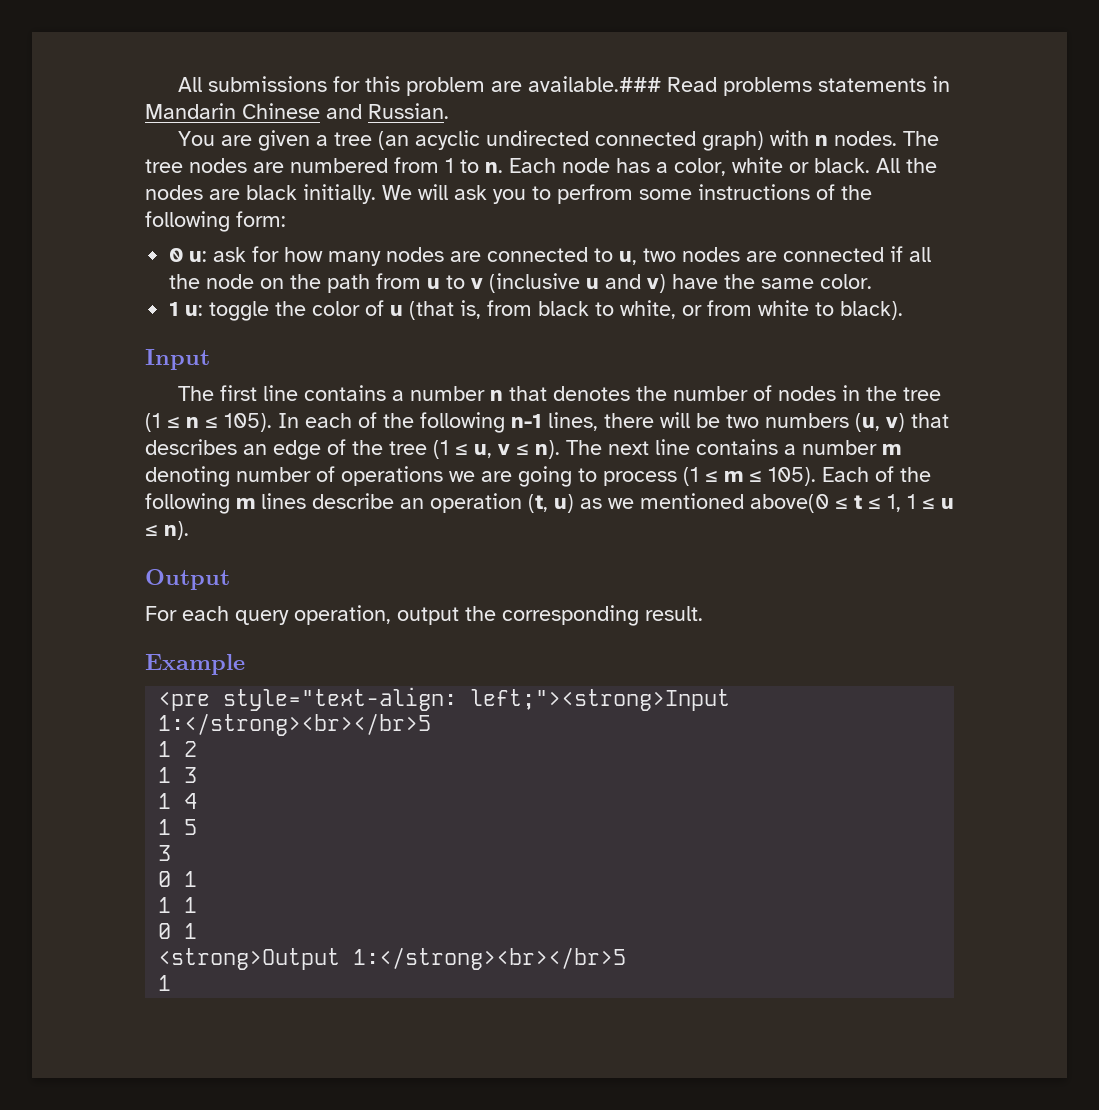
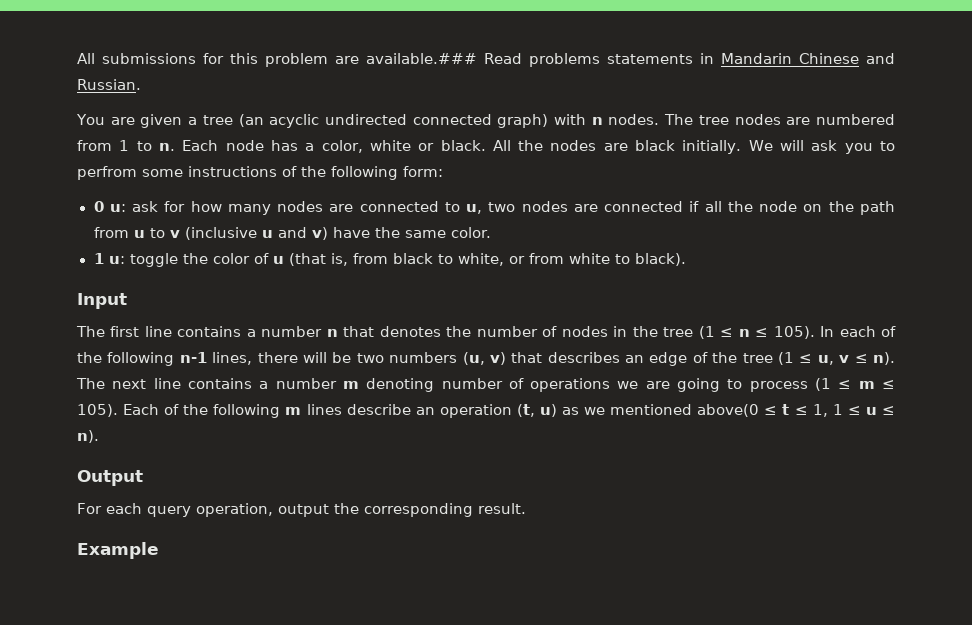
[158,687,731,711] [158,713,432,736] [158,741,198,757] [158,767,198,783] [158,793,198,809] [158,819,198,835] [158,845,172,861] [158,871,198,887] [158,897,198,913] [158,923,198,939] [158,947,627,970] [158,975,172,991] // <pre style="text-align: left;"><strong>Input 1:</strong><br></br>5 // 1 2 // 1 3 // 1 4 // 1 5 // 3 // 0 1 // 1 1 // 0 1 // <strong>Output 1:</strong><br></br>5 // 1 -> (159, 550) none

